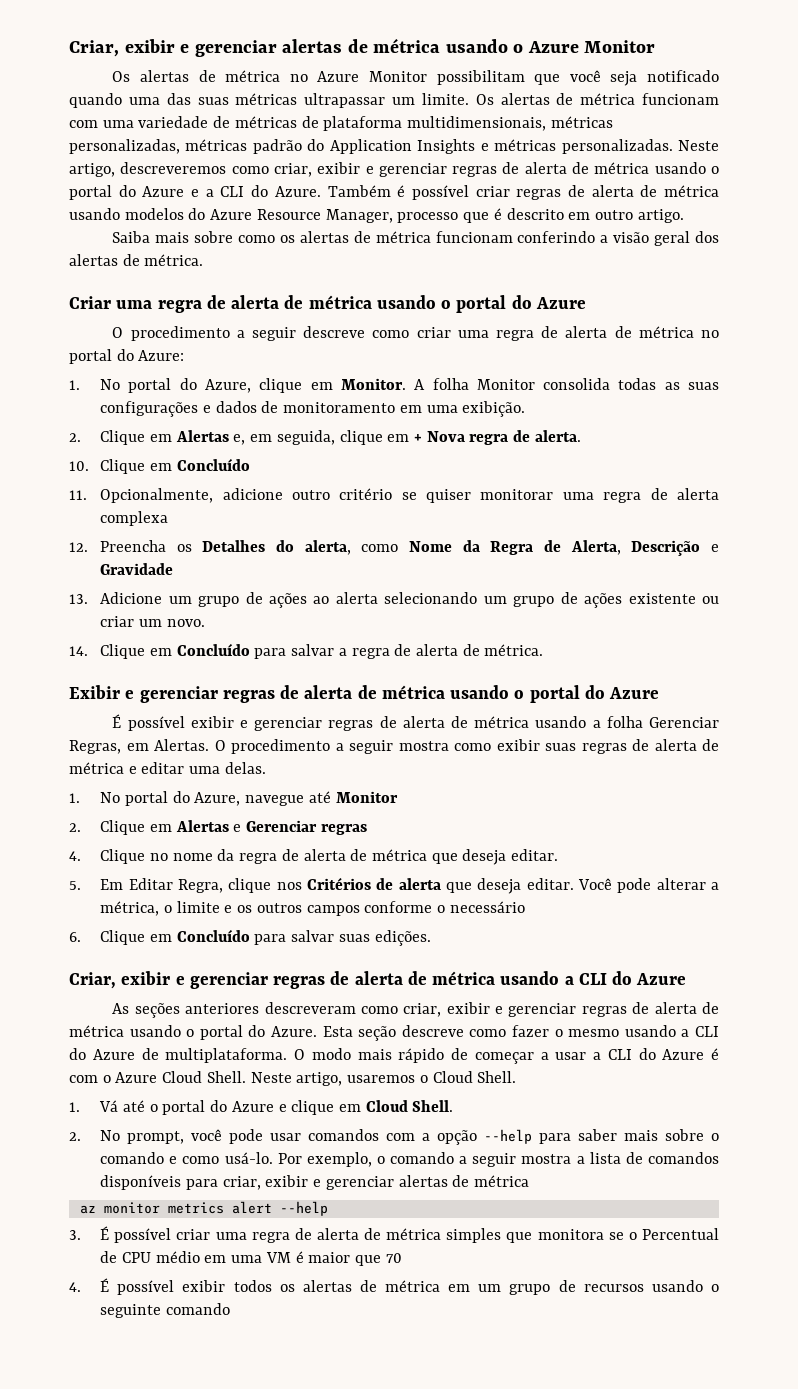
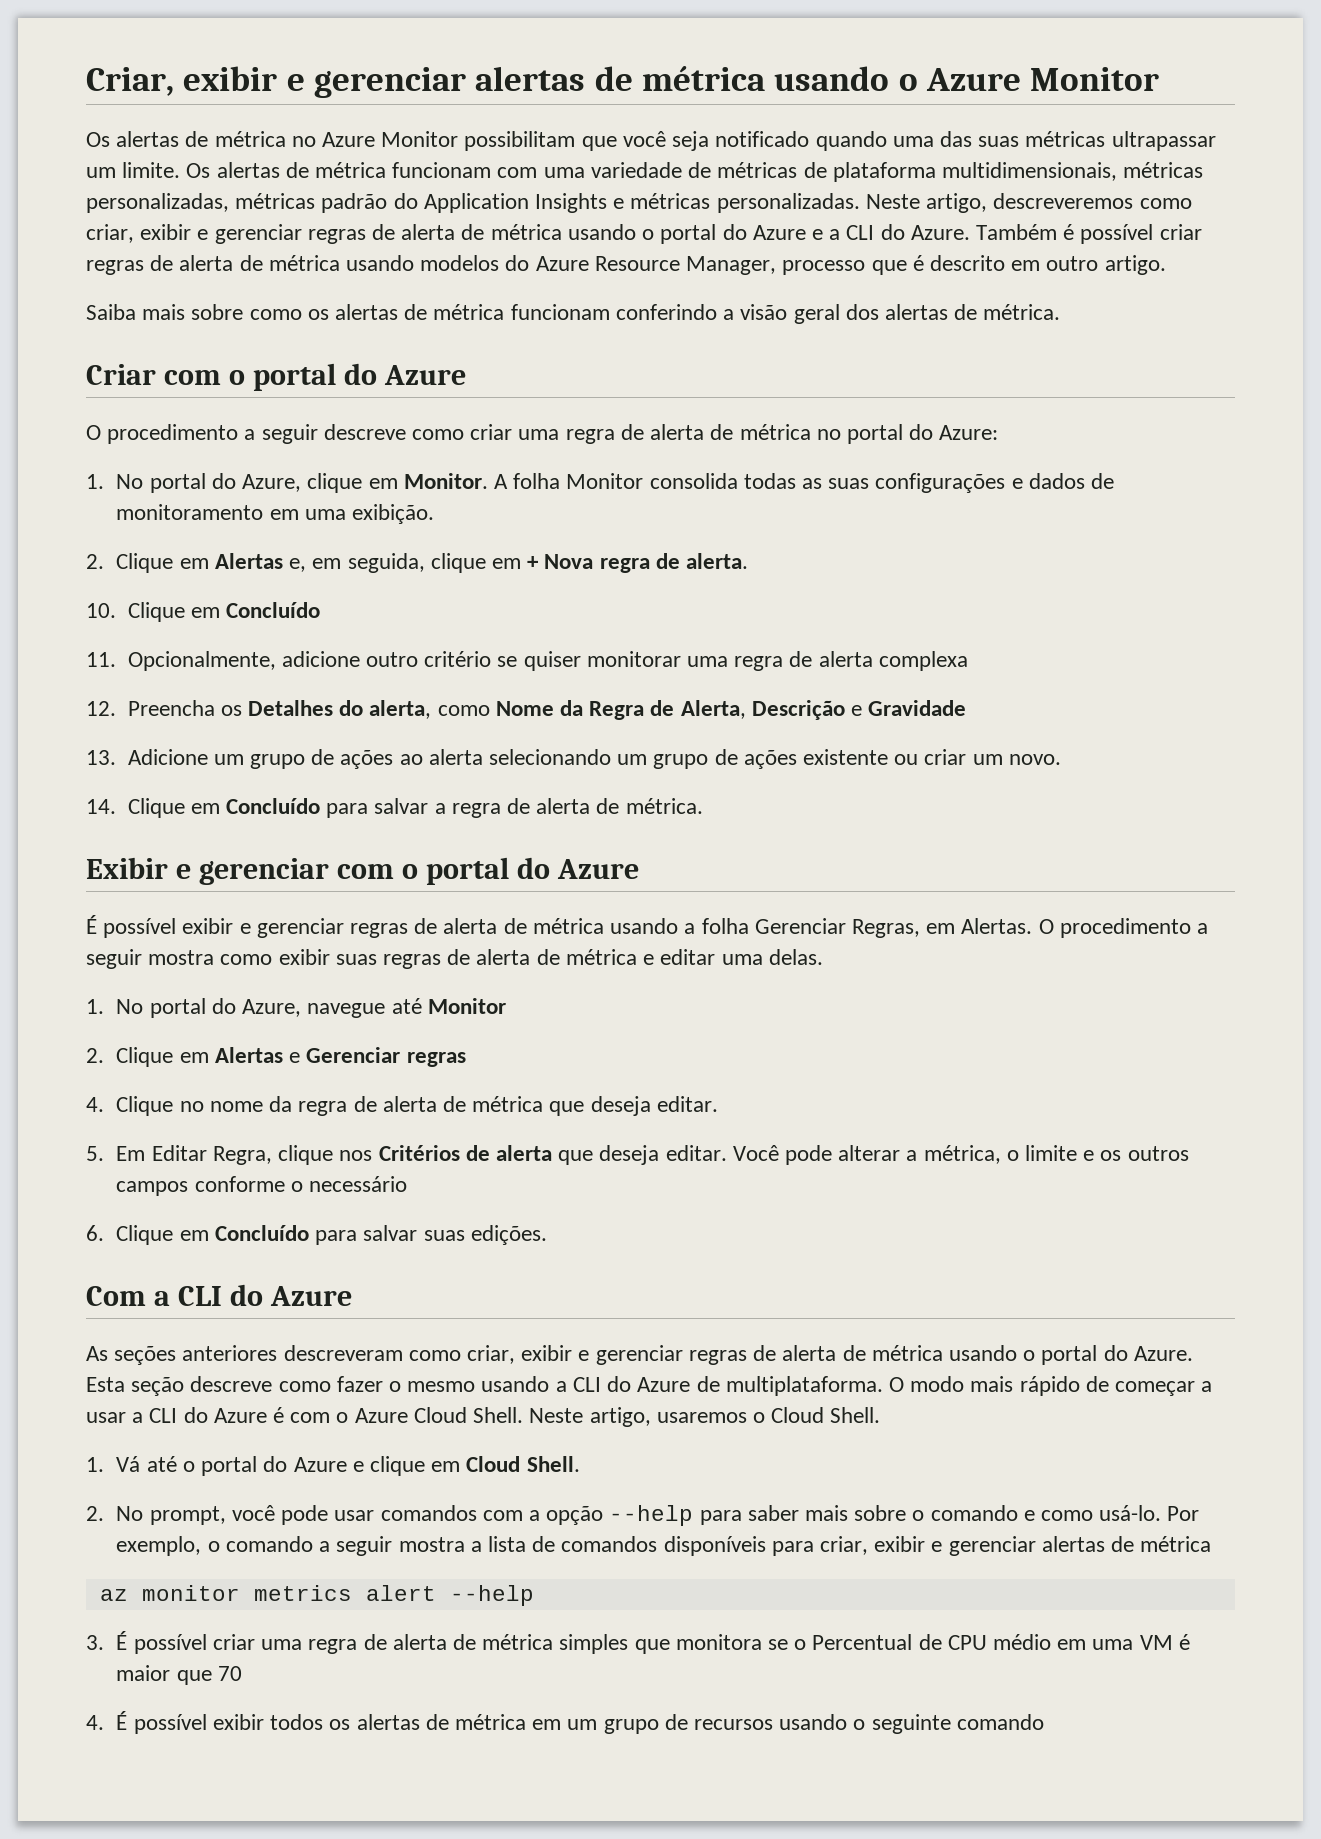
[116,295,436,313] uma regra de alerta de métrica usando -> [163,370,221,385] com
[222,685,510,703] regras de alerta de métrica usando -> [336,864,394,879] com
[69,971,560,989] Criar, exibir e gerenciar regras de alerta de métrica usando -> [86,1286,146,1306] Com

